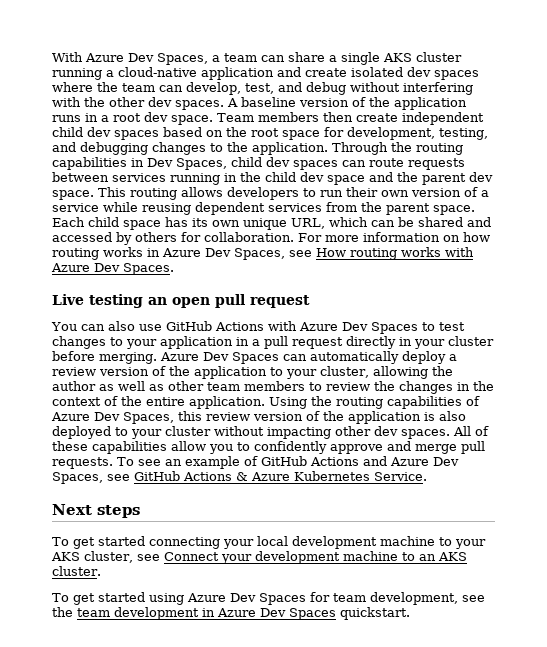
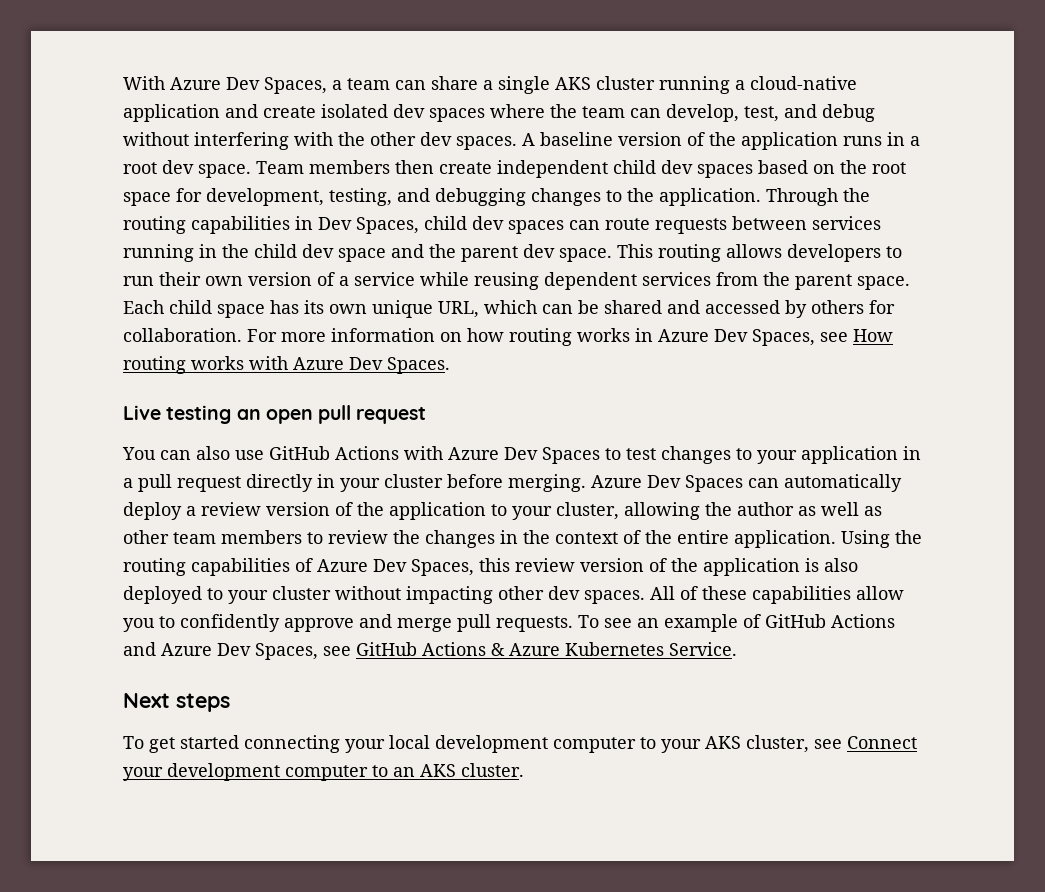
[380,536,435,546] machine -> [553,737,636,753] computer
[342,551,398,561] machine -> [285,765,368,781] computer
[52,592,485,605] [52,607,410,620] // To get started using Azure Dev Spaces for team development, see the team development in Azure Dev Spaces quickstart. -> (524, 770) none

